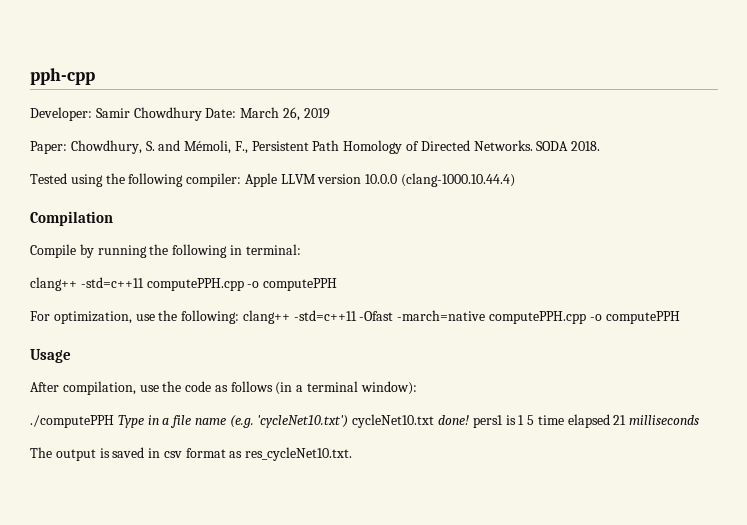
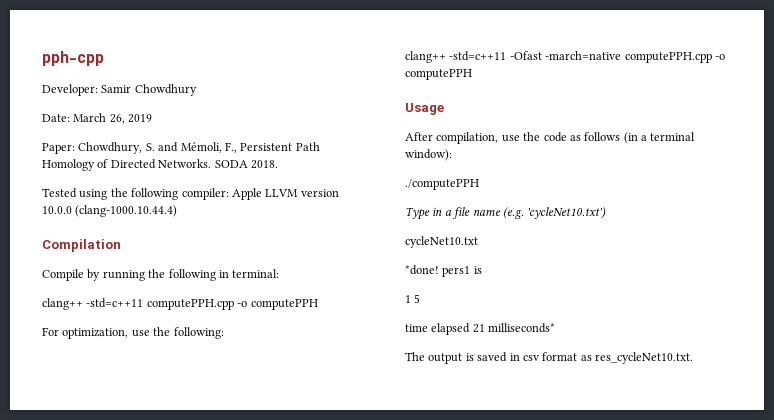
(202, 114) none -> (197, 90) //
(240, 317) none -> (224, 333) //
(114, 421) none -> (479, 184) //
(349, 421) none -> (607, 213) //
[438,415,470,425] done! -> [405,265,439,275] // *done!
(516, 420) none -> (482, 270) //
(535, 420) none -> (421, 298) //
[629,415,700,425] milliseconds -> [488,323,556,333] milliseconds*

